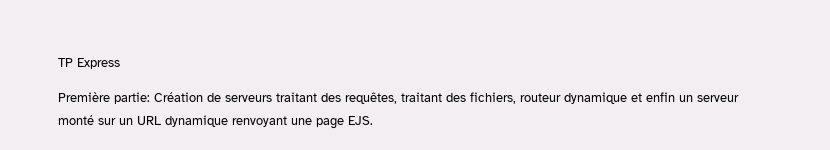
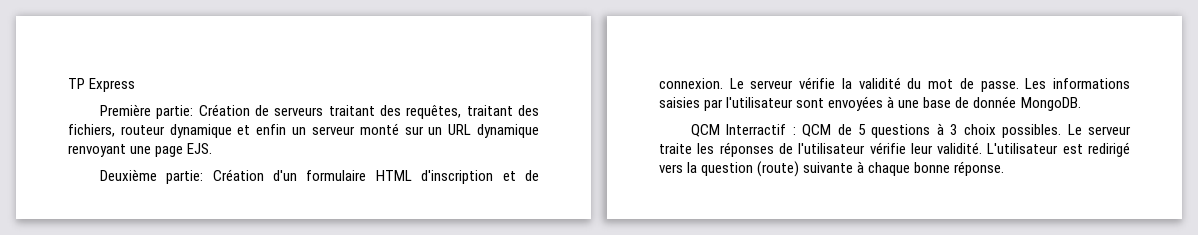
(373, 120) none -> [99,169,539,184] [659,77,1130,92] [659,96,1081,111] [690,123,1131,138] [659,142,1130,157] [659,161,1005,177] // Deuxième partie: Création d'un formulaire HTML d'inscription et de connexion. Le serveur vérifie la validité du mot de passe. Les informations saisies par l'utilisateur sont envoyées à une base de donnée MongoDB. // QCM Interractif : QCM de 5 questions à 3 choix possibles. Le serveur traite les réponses de l'utilisateur vérifie leur validité. L'utilisateur est redirigé vers la question (route) suivante à chaque bonne réponse.

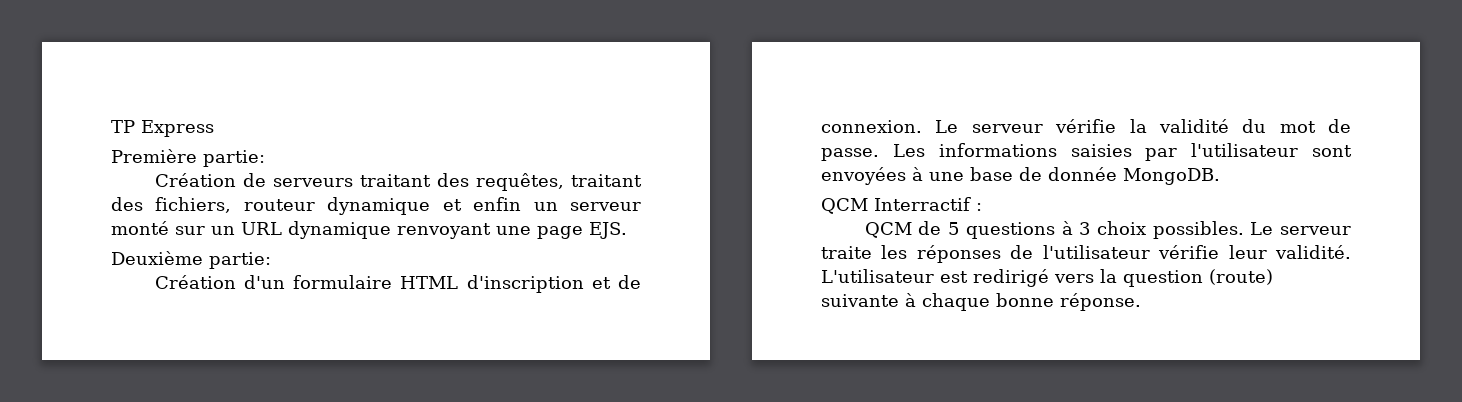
(194, 112) none -> (265, 158) //
(204, 177) none -> (271, 260) //
(796, 131) none -> (982, 207) //

